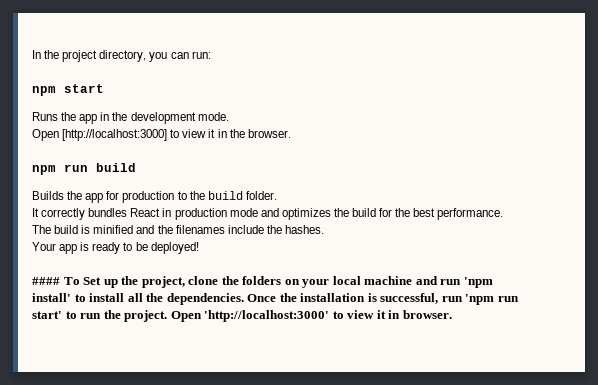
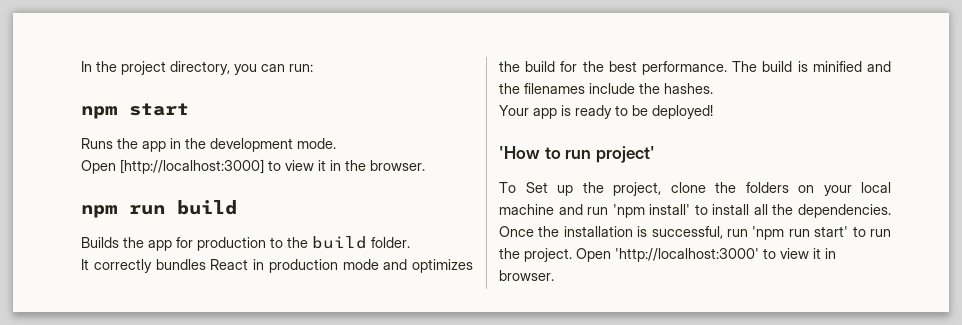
[32,277,60,285] #### -> [499,146,655,163] 'How to run project' //

